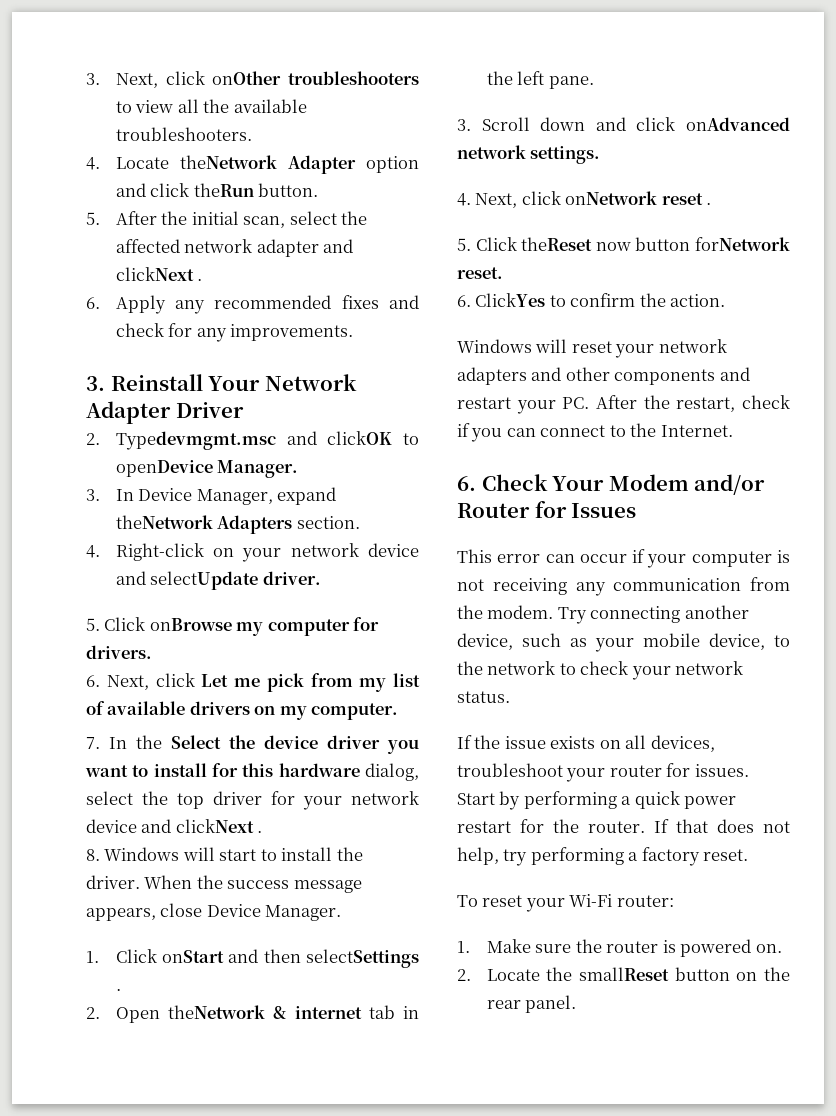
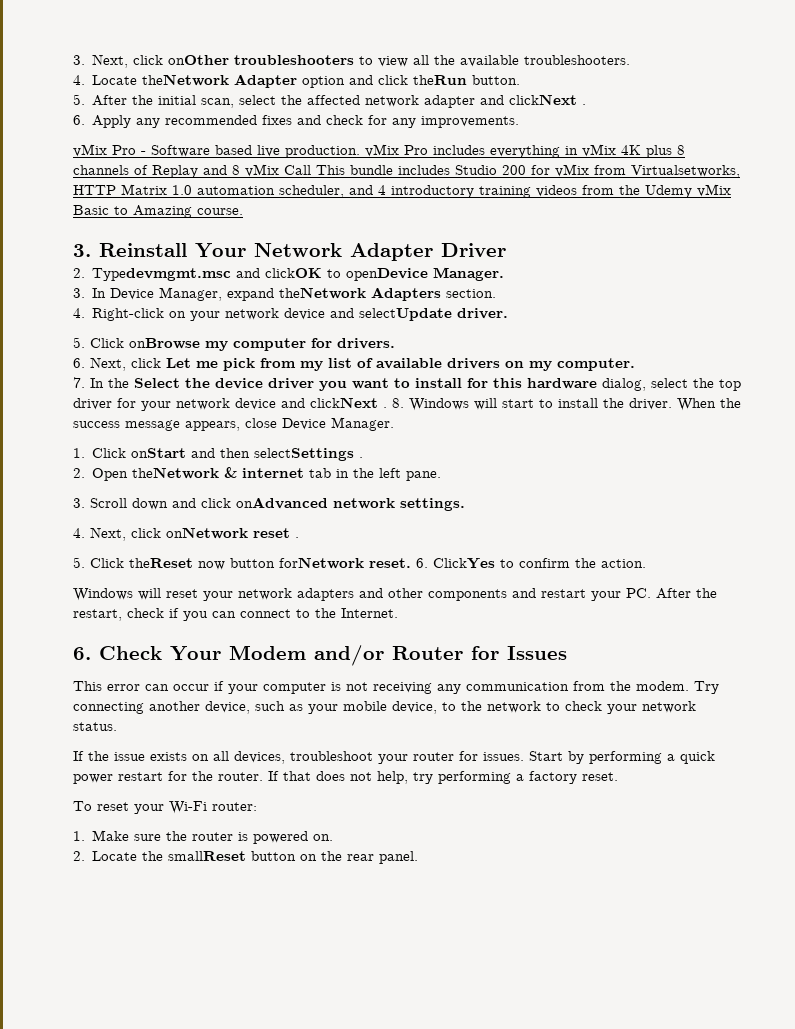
(354, 332) none -> [73,144,685,158] [73,164,740,178] [73,184,731,198] [73,205,243,218] // vMix Pro - Software based live production. vMix Pro includes everything in vMix 4K plus 8 channels of Replay and 8 vMix Call This bundle includes Studio 200 for vMix from Virtualsetworks, HTTP Matrix 1.0 automation scheduler, and 4 introductory training videos from the Udemy vMix Basic to Amazing course.
(263, 831) // -> (387, 407) none
(503, 273) // -> (411, 563) none

